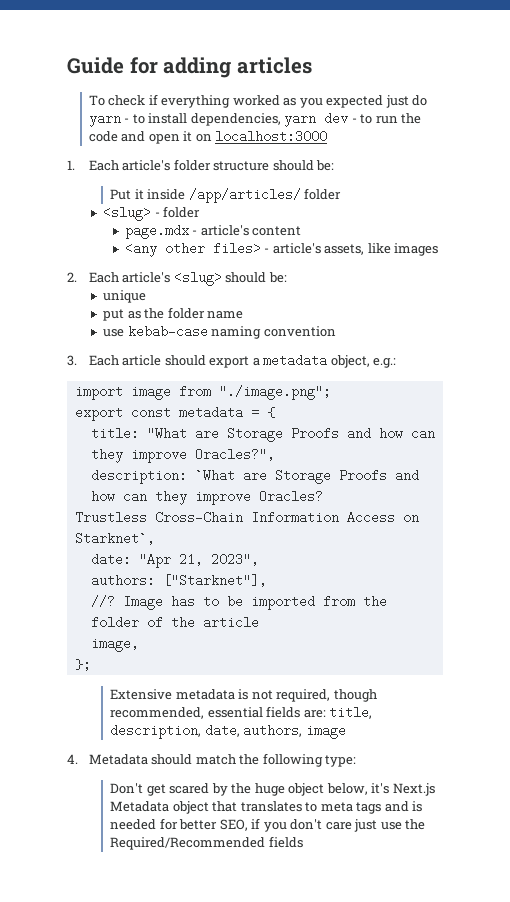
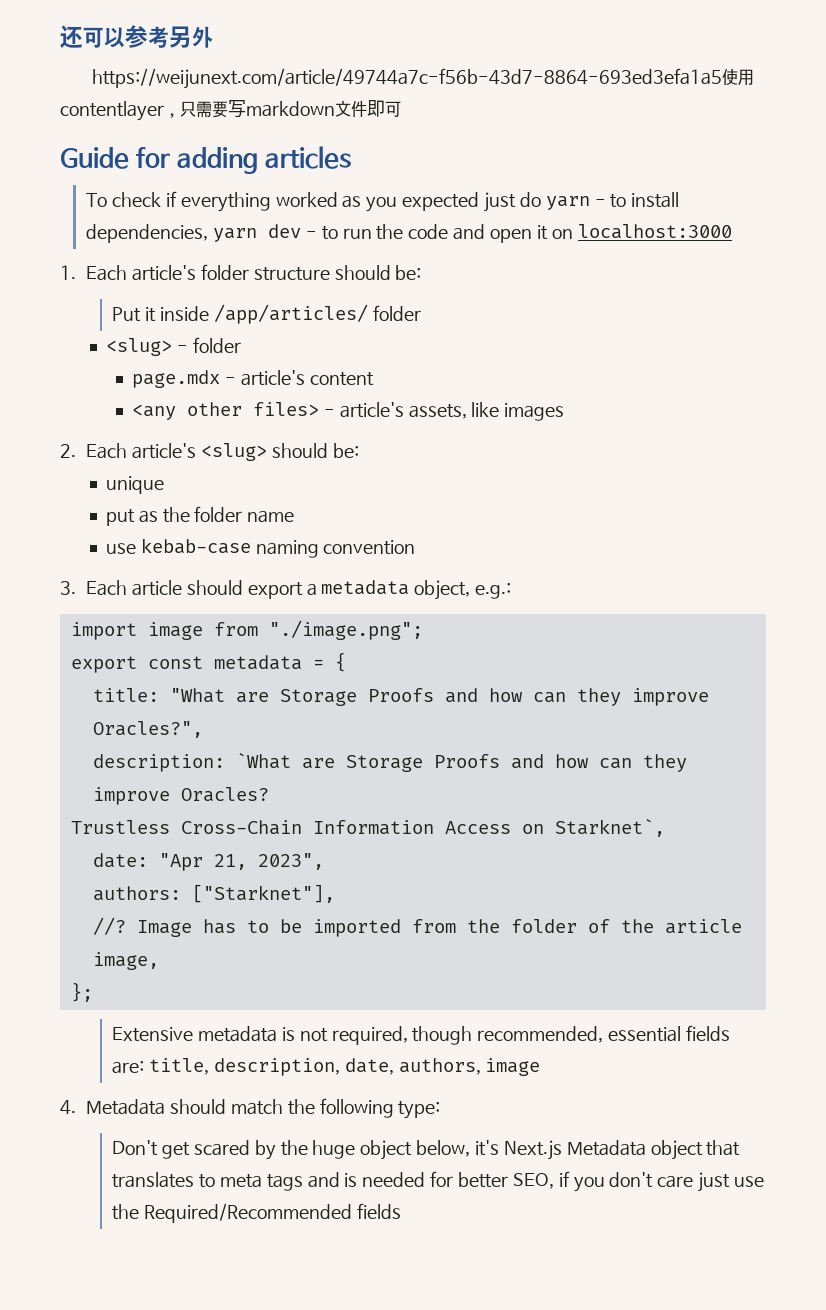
(67, 65) none -> [60,25,213,49] [92,68,755,89] [60,100,401,121] 还可以参考另外 // https://weijunext.com/article/49744a7c-f56b-43d7-8864-693ed3efa1a5使用contentlayer，只需要写markdown文件即可 //

